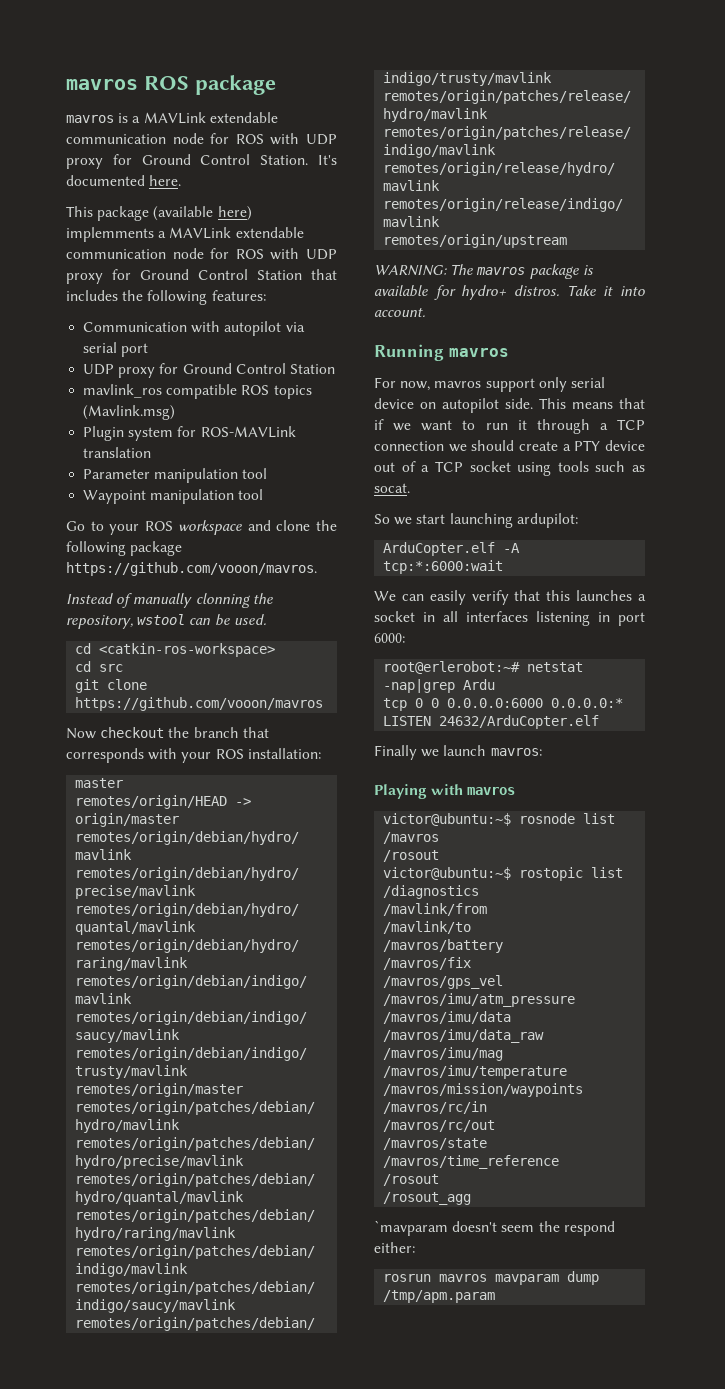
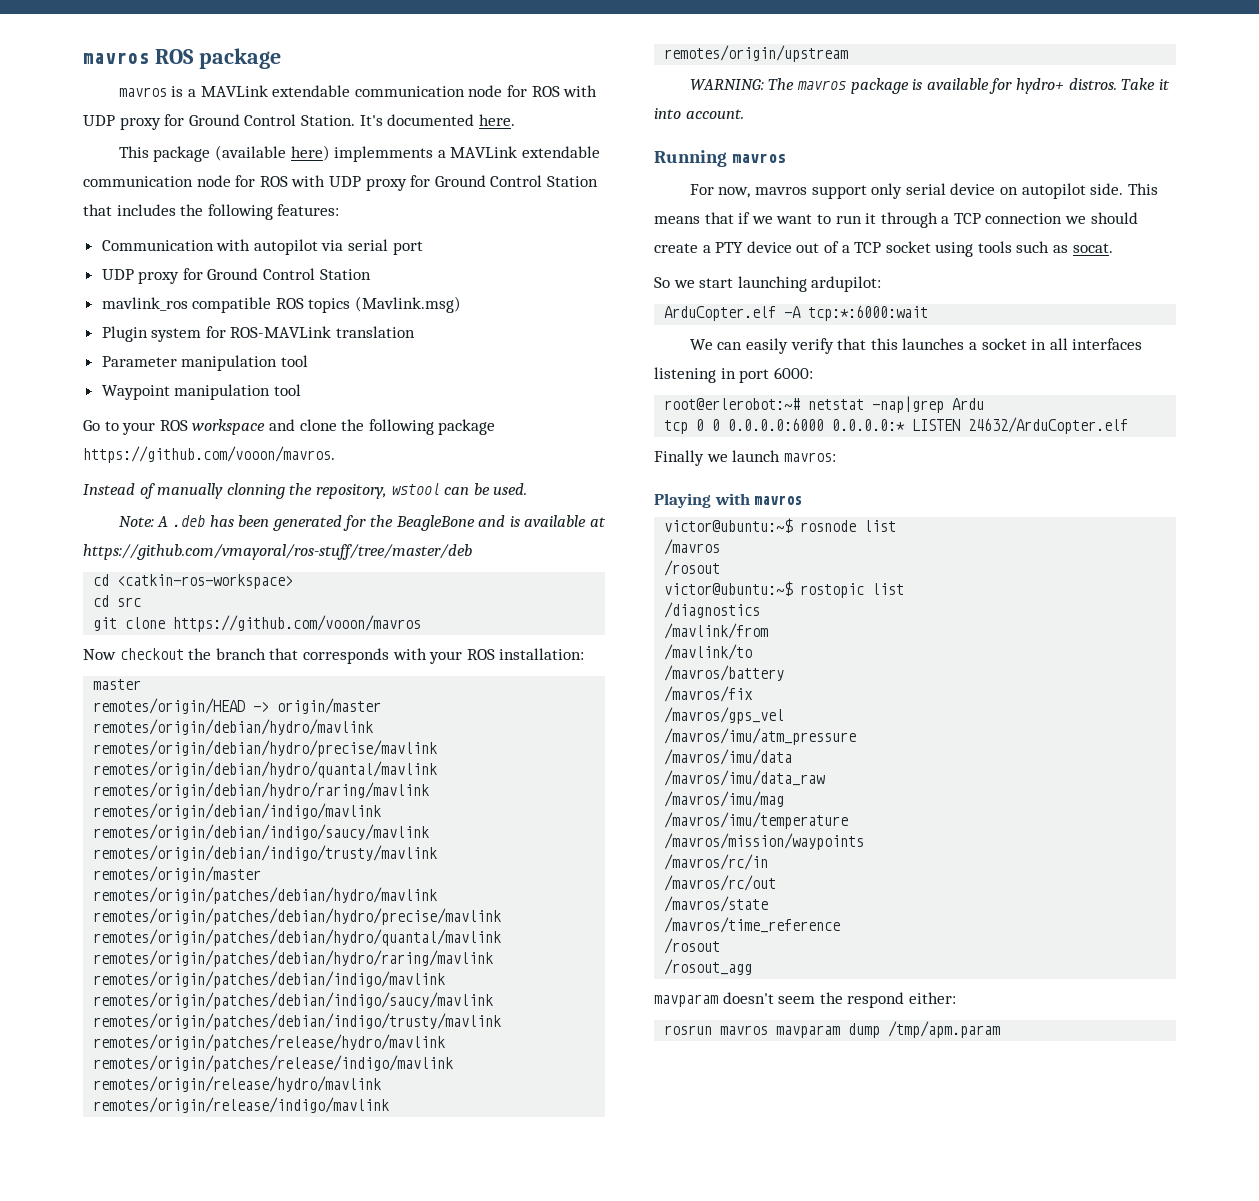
(266, 619) none -> [118,515,606,531] [83,544,472,560] // Note: A .deb has been generated for the BeagleBone and is available at https://github.com/vmayoral/ros-stuff/tree/master/deb
[374,1220,448,1236] `mavparam -> [654,994,718,1007] mavparam

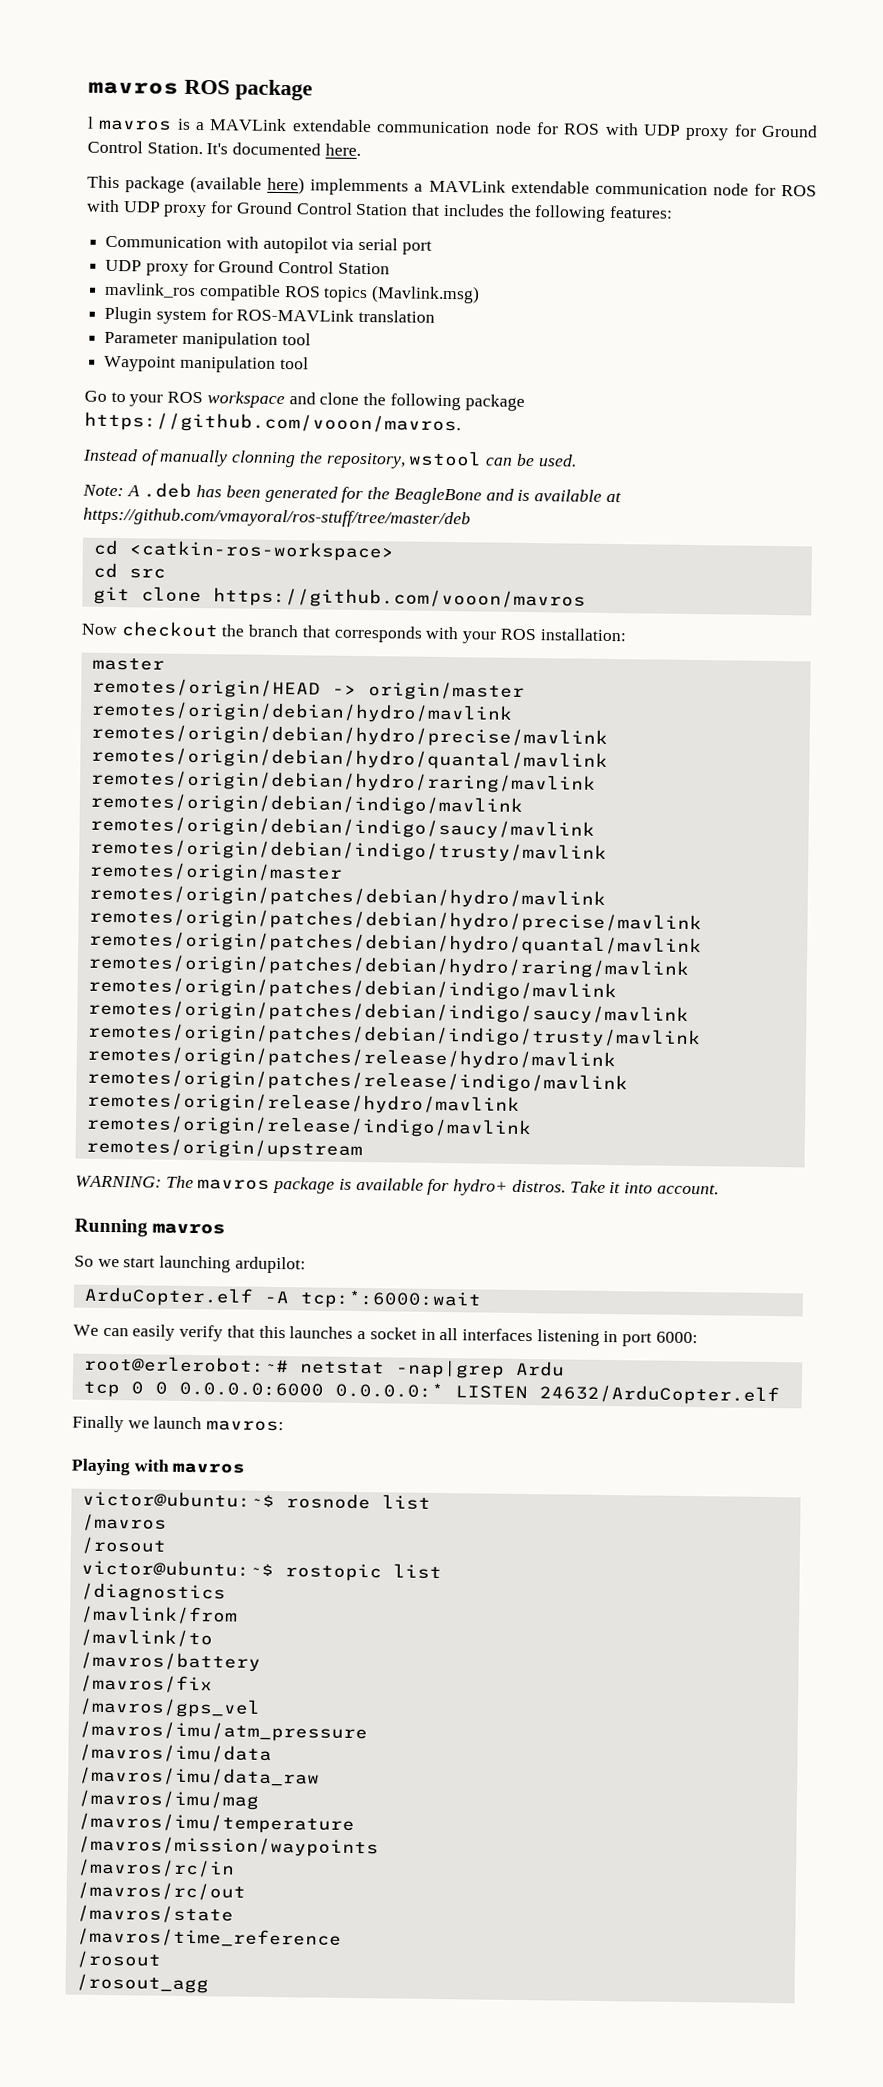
(281, 58) none -> [87,116,94,129] l
[689,183,1158,199] [654,212,1138,228] [654,241,1113,257] // For now, mavros support only serial device on autopilot side. This means that if we want to run it through a TCP connection we should create a PTY device out of a TCP socket using tools such as socat. -> (226, 1229) none
[654,992,956,1008] [664,1021,1001,1038] // mavparam doesn't seem the respond either: // rosrun mavros mavparam dump /tmp/apm.param -> (209, 1983) none

